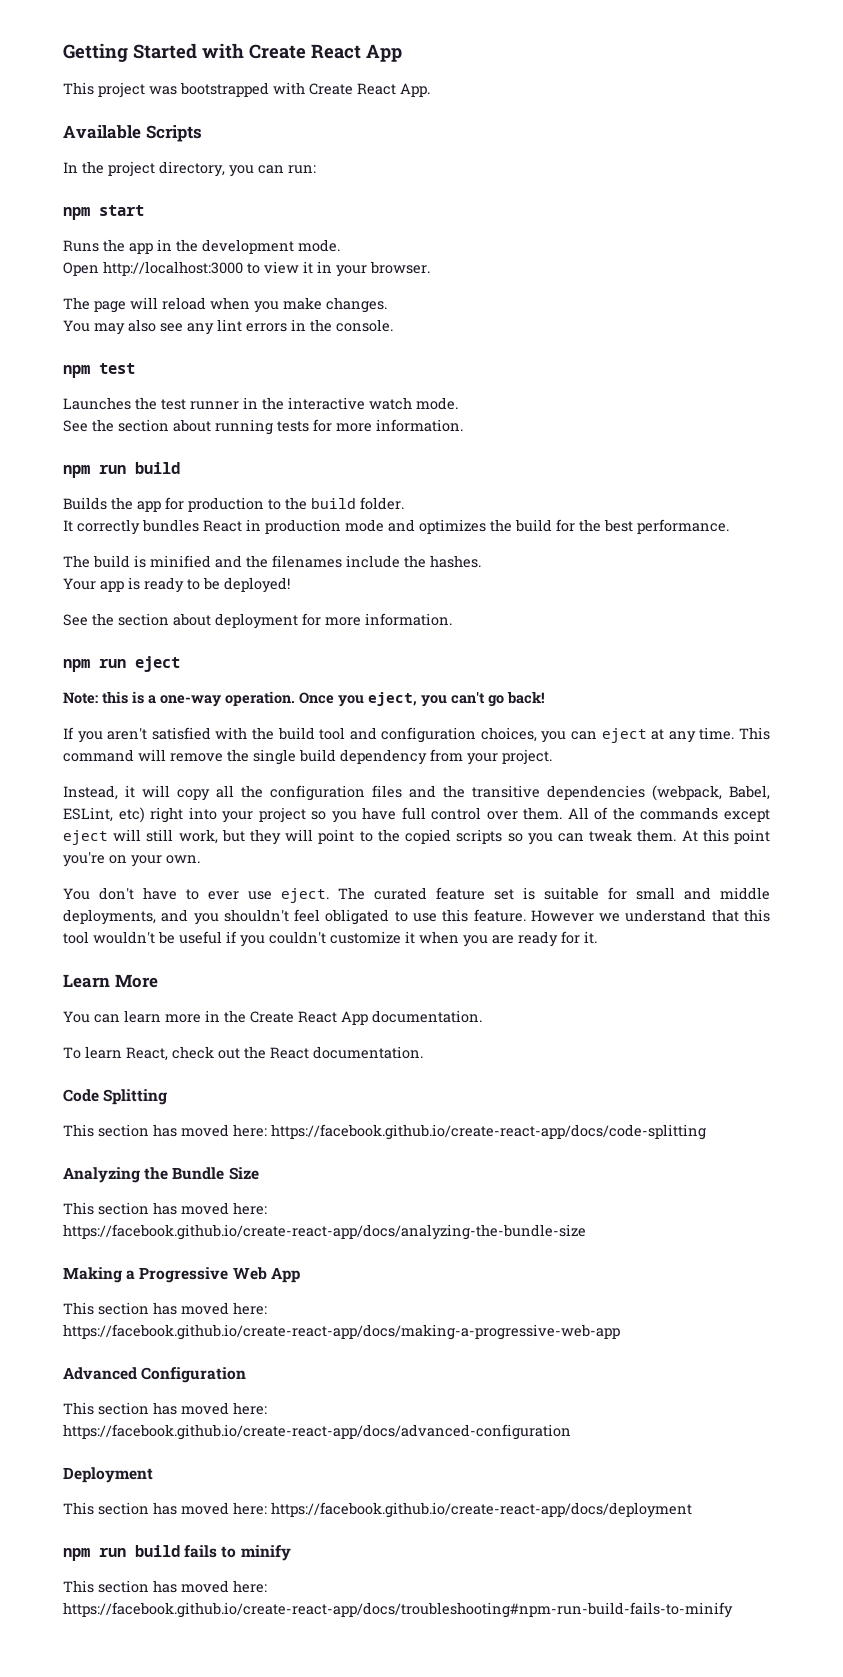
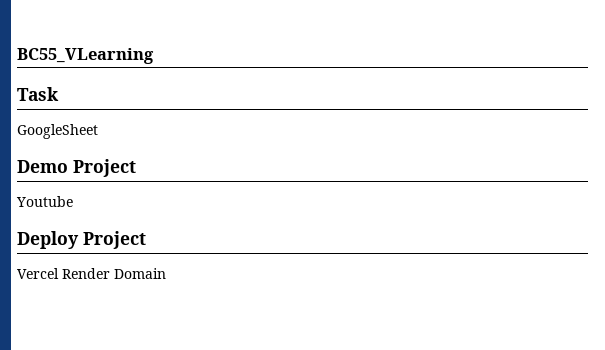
[63,43,402,62] [63,82,430,98] [63,125,202,142] [63,161,316,177] [63,205,144,220] [63,239,340,254] [63,261,430,277] [63,297,387,313] [63,319,393,335] [63,363,135,378] [63,397,458,410] [63,419,463,435] [63,462,180,478] [63,497,404,512] [63,519,729,535] [63,555,481,568] [63,577,290,593] [63,613,452,629] [63,656,180,672] [63,691,545,707] [63,727,771,743] [63,749,552,765] [63,785,770,801] [63,807,770,823] [63,829,771,845] [63,851,200,867] [63,887,770,903] [63,909,771,925] [63,931,597,947] [63,974,158,988] [63,1010,482,1025] [63,1046,423,1061] [63,1089,168,1105] [63,1124,706,1140] [63,1167,259,1183] [63,1202,267,1215] [63,1224,586,1240] [63,1267,300,1283] [63,1302,267,1315] [63,1324,620,1340] [63,1367,247,1383] [63,1402,267,1415] [63,1424,571,1440] [63,1467,153,1483] [63,1502,692,1518] [63,1545,291,1561] [63,1580,267,1593] [63,1602,733,1618] Getting Started with Create React App // This project was bootstrapped with Create React App. // Available Scripts // In the project directory, you can run: // npm start // Runs the app in the development mode. // Open http://localhost:3000 to view it in your browser. // The page will reload when you make changes. // You may also see any lint errors in the console. // npm test // Launches the test runner in the interactive watch mode. // See the section about running tests for more information. // npm run build // Builds the app for production to the build folder. // It correctly bundles React in production mode and optimizes the build for the best performance. // The build is minified and the filenames include the hashes. // Your app is ready to be deployed! // See the section about deployment for more information. // npm run eject // Note: this is a one-way operation. Once you eject, you can't go back! // If you aren't satisfied with the build tool and configuration choices, you can eject at any time. This command will remove the single build dependency from your project. // Instead, it will copy all the configuration files and the transitive dependencies (webpack, Babel, ESLint, etc) right into your project so you have full control over them. All of the commands except eject will still work, but they will point to the copied scripts so you can tweak them. At this point you're on your own. // You don't have to ever use eject. The curated feature set is suitable for small and middle deployments, and you shouldn't feel obligated to use this feature. However we understand that this tool wouldn't be useful if you couldn't customize it when you are ready for it. // Learn More // You can learn more in the Create React App documentation. // To learn React, check out the React documentation. // Code Splitting // This section has moved here: https://facebook.github.io/create-react-app/docs/code-splitting // Analyzing the Bundle Size // This section has moved here: https://facebook.github.io/create-react-app/docs/analyzing-the-bundle-size // Making a Progressive Web App // This section has moved here: https://facebook.github.io/create-react-app/docs/making-a-progressive-web-app // Advanced Configuration // This section has moved here: https://facebook.github.io/create-react-app/docs/advanced-configuration // Deployment // This section has moved here: https://facebook.github.io/create-react-app/docs/deployment // npm run build fails to minify // This section has moved here: https://facebook.github.io/create-react-app/docs/troubleshooting#npm-run-build-fails-to-minify -> [17,48,154,64] [17,87,59,101] [17,124,98,139] [17,159,136,177] [16,196,73,207] [17,231,146,249] [17,268,166,279] BC55_VLearning // Task // GoogleSheet // Demo Project // Youtube // Deploy Project // Vercel Render Domain

